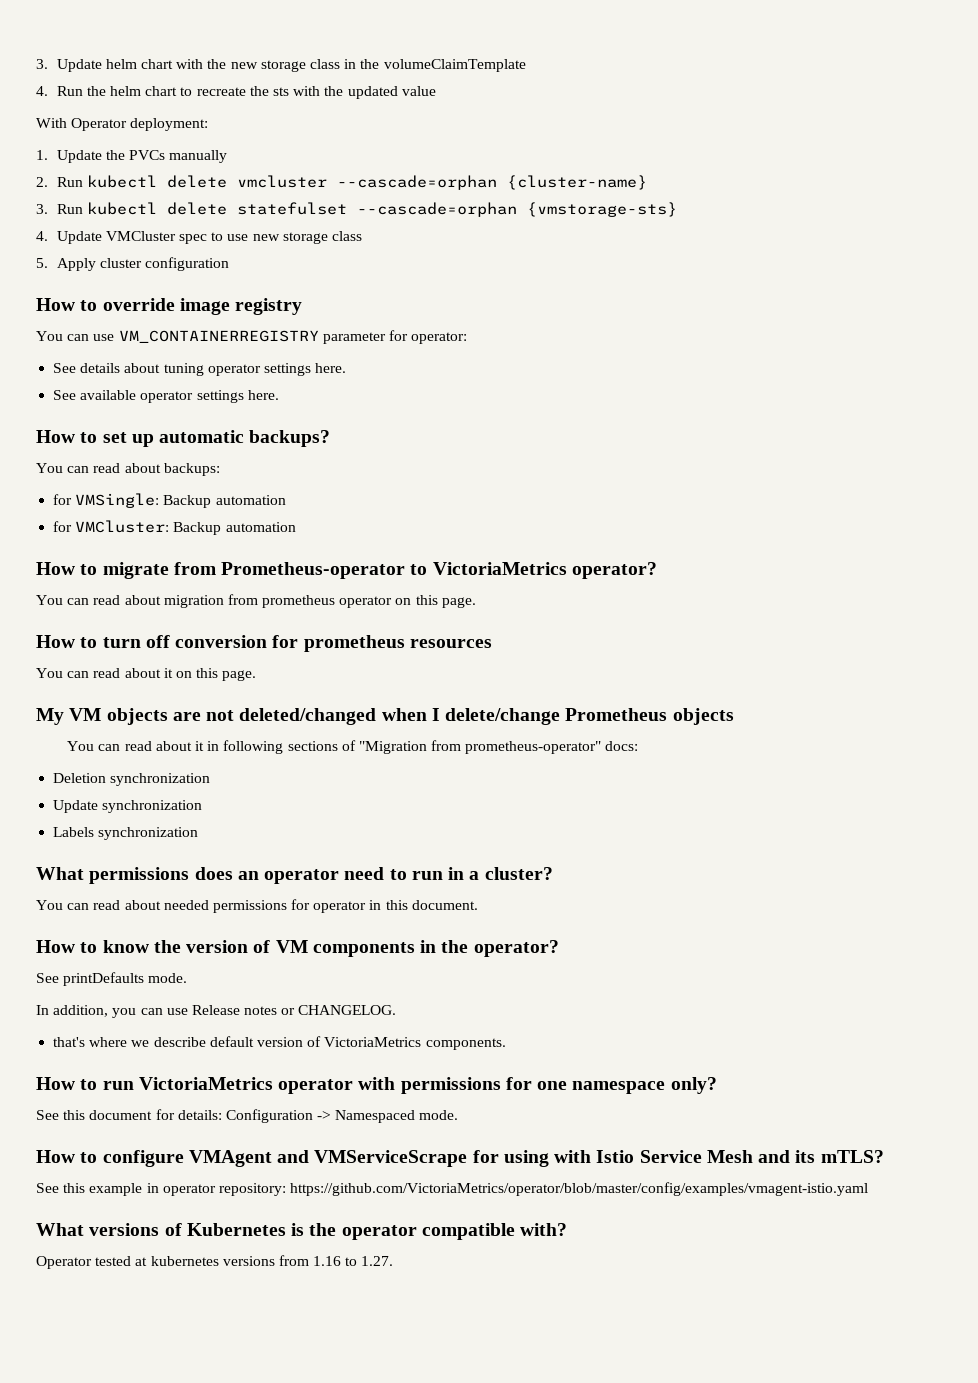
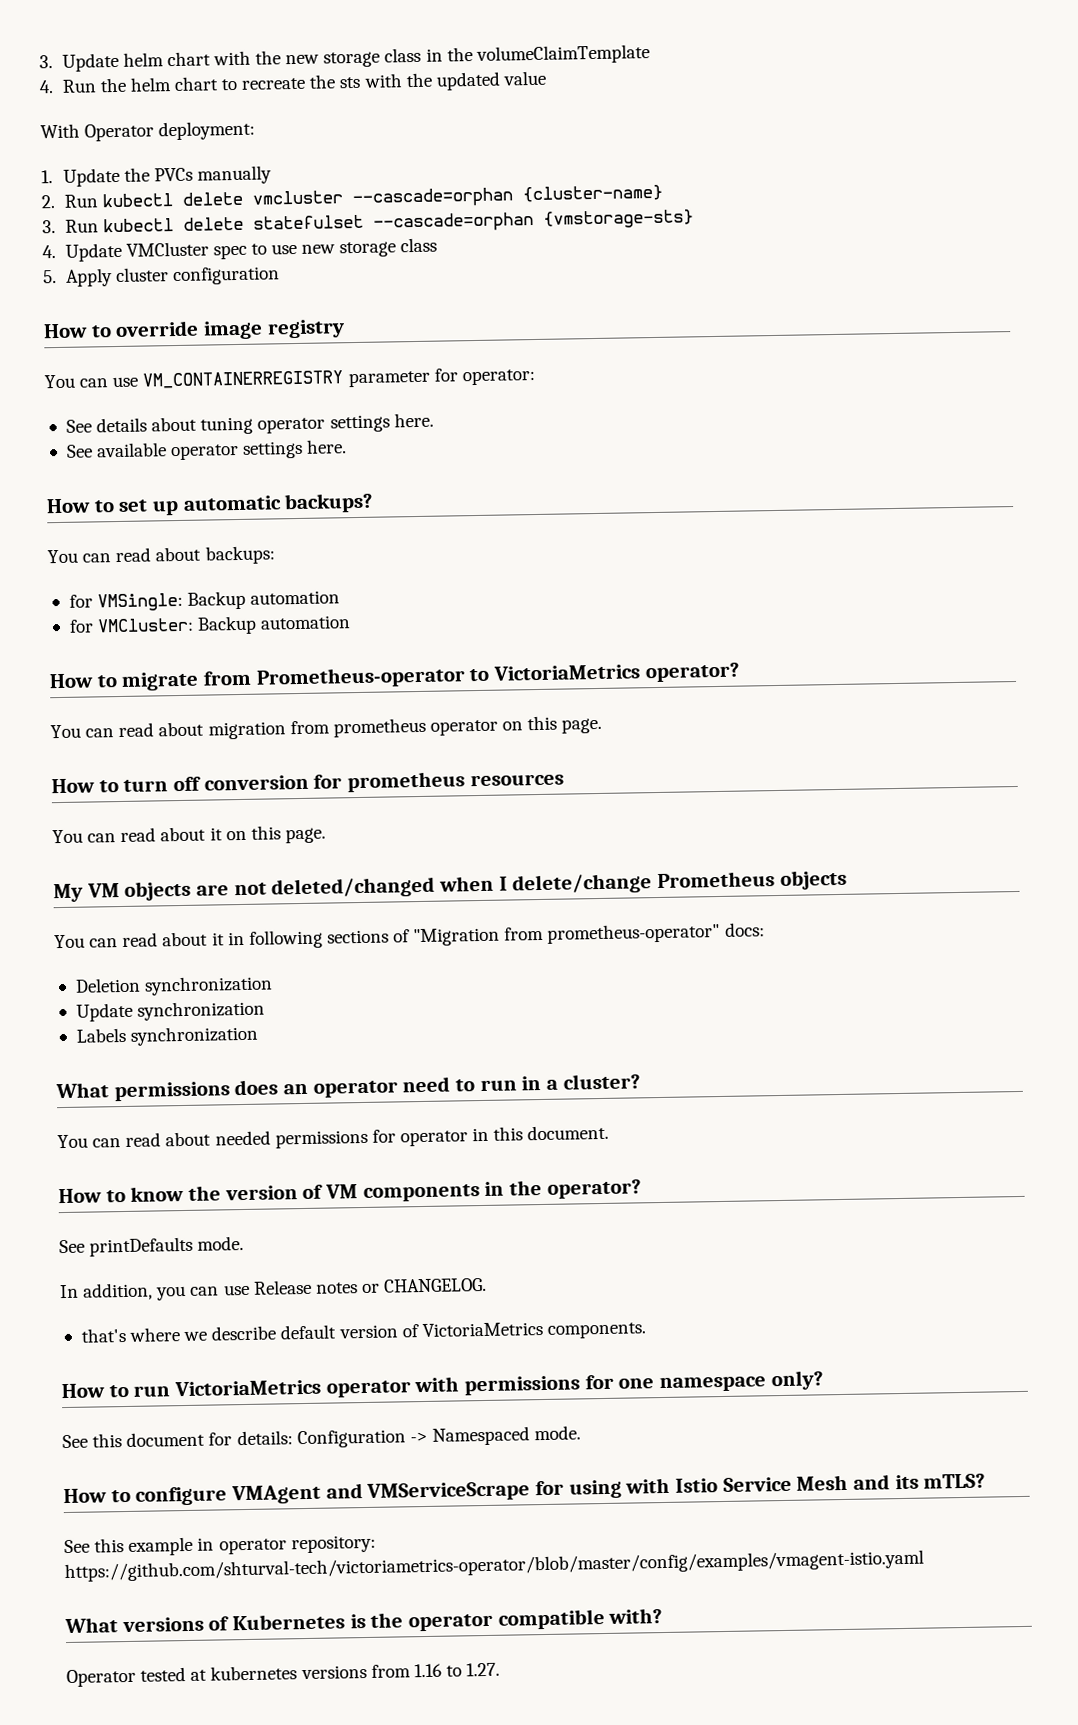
[290,1182,869,1196] https://github.com/VictoriaMetrics/operator/blob/master/config/examples/vmagent-istio.yaml -> [64,1549,924,1583] https://github.com/shturval-tech/victoriametrics-operator/blob/master/config/examples/vmagent-istio.yaml

